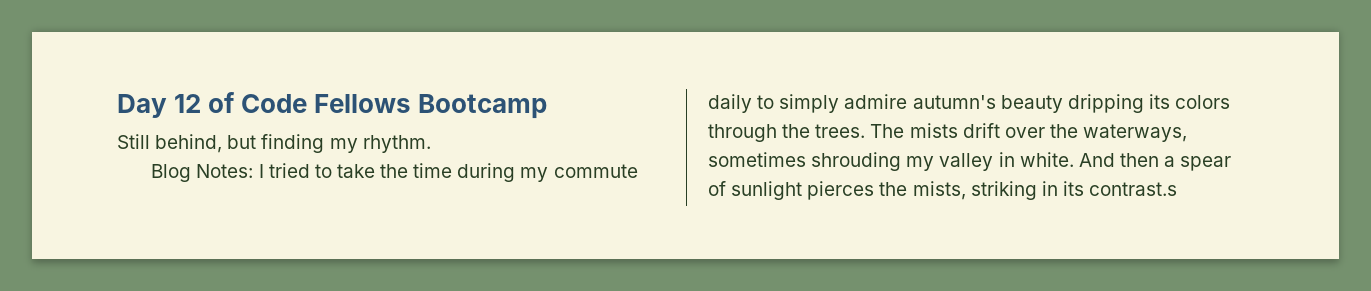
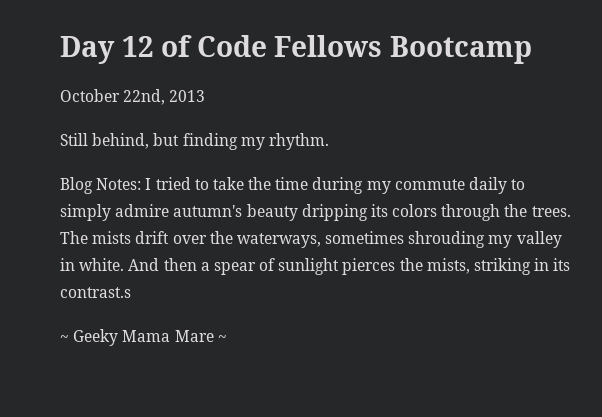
(548, 106) none -> [60,89,206,105] // October 22nd, 2013
(1178, 189) none -> [60,329,227,346] // ~ Geeky Mama Mare ~

